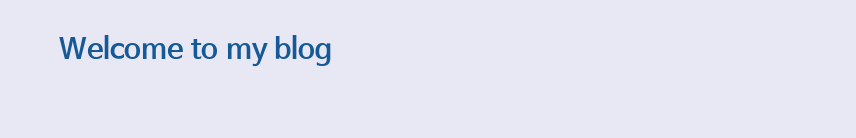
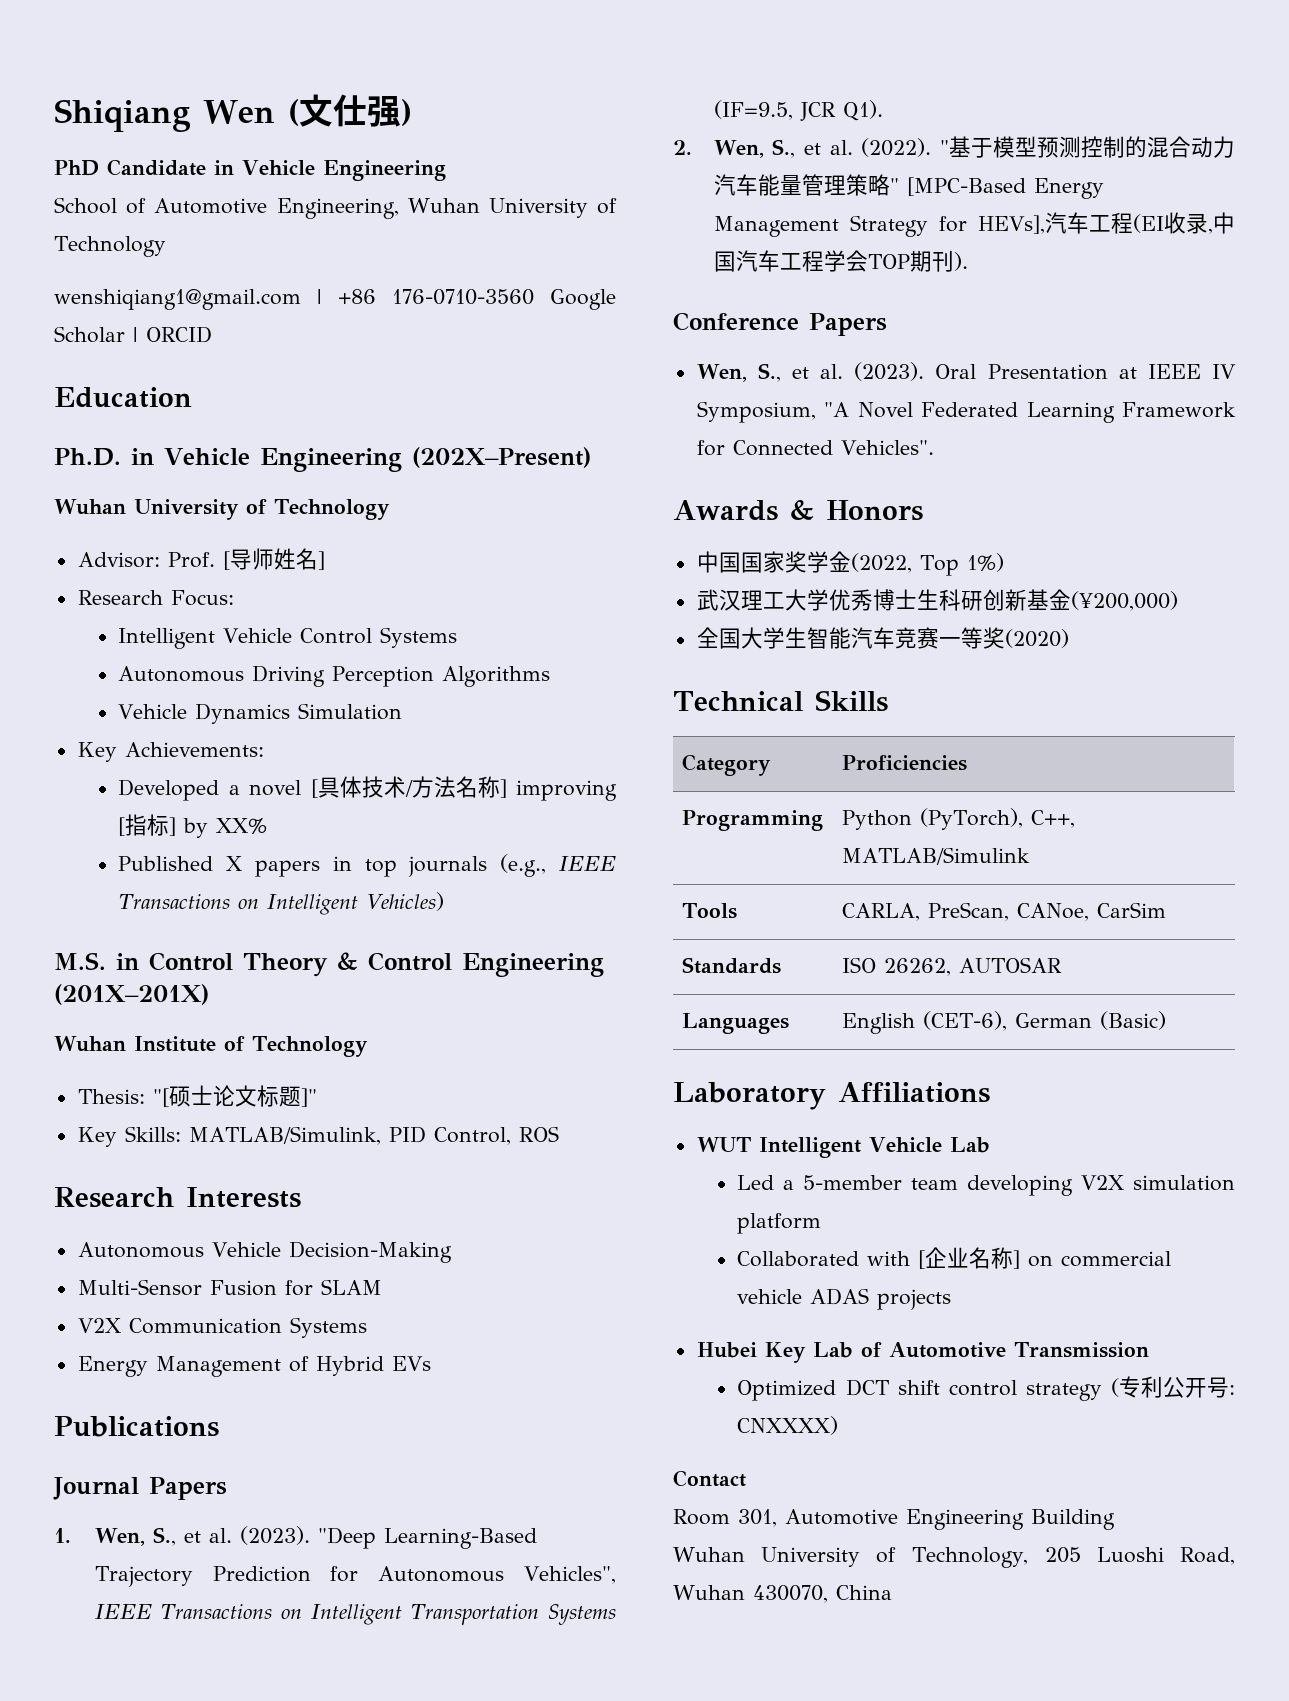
[59,34,333,67] Welcome to my blog -> [54,94,412,132] [54,159,446,181] [54,197,617,219] [54,236,166,257] [54,289,616,310] [54,326,212,343] [54,387,192,408] [54,447,591,472] [54,499,390,520] [77,548,325,570] [77,590,234,606] [118,627,458,649] [118,665,551,687] [118,703,403,724] [77,742,264,762] [118,776,617,801] [118,814,268,838] [118,854,616,877] [118,892,445,915] [54,952,604,977] [54,984,209,1005] [54,1036,368,1057] [77,1085,317,1107] [77,1126,559,1147] [54,1187,301,1208] [77,1241,452,1263] [77,1279,382,1296] [77,1317,367,1338] [77,1356,431,1377] [54,1416,219,1437] [53,1477,227,1500] [54,1526,537,1549] [94,1566,617,1587] [94,1604,616,1625] [713,100,883,121] [673,136,1235,158] [713,174,1104,199] [713,212,1235,237] [713,250,968,272] [673,312,887,336] [696,362,1236,382] [696,401,1236,423] [696,440,934,456] [673,500,923,521] [696,551,1004,576] [696,589,1178,611] [696,627,1069,649] [673,690,888,712] [682,754,772,776] [842,755,968,771] [682,810,824,831] [842,808,1076,830] [842,847,1031,865] [682,903,738,919] [842,902,1167,921] [682,957,782,974] [842,957,1063,976] [682,1013,790,1034] [842,1011,1167,1034] [673,1082,990,1110] [696,1137,990,1158] [737,1175,1235,1196] [737,1213,822,1234] [737,1247,1172,1269] [737,1288,952,1310] [696,1342,1149,1363] [737,1376,1235,1401] [737,1416,839,1435] [673,1470,746,1487] [673,1509,1115,1530] [673,1547,1235,1568] [673,1585,892,1603] Shiqiang Wen (文仕强) // PhD Candidate in Vehicle Engineering // School of Automotive Engineering, Wuhan University of Technology // wenshiqiang1@gmail.com | +86 176-0710-3560 Google Scholar | ORCID // Education // Ph.D. in Vehicle Engineering (202X–Present) // Wuhan University of Technology // Advisor: Prof. [导师姓名] // Research Focus: // Intelligent Vehicle Control Systems // Autonomous Driving Perception Algorithms // Vehicle Dynamics Simulation // Key Achievements: // Developed a novel [具体技术/方法名称] improving [指标] by XX% // Published X papers in top journals (e.g., IEEE Transactions on Intelligent Vehicles) // M.S. in Control Theory & Control Engineering (201X–201X) // Wuhan Institute of Technology // Thesis: "[硕士论文标题]" // Key Skills: MATLAB/Simulink, PID Control, ROS // Research Interests // Autonomous Vehicle Decision-Making // Multi-Sensor Fusion for SLAM // V2X Communication Systems // Energy Management of Hybrid EVs // Publications // Journal Papers // 1. Wen, S., et al. (2023). "Deep Learning-Based Trajectory Prediction for Autonomous Vehicles", IEEE Transactions on Intelligent Transportation Systems (IF=9.5, JCR Q1). // 2. Wen, S., et al. (2022). "基于模型预测控制的混合动力汽车能量管理策略" [MPC-Based Energy Management Strategy for HEVs],汽车工程(EI收录,中国汽车工程学会TOP期刊). // Conference Papers // Wen, S., et al. (2023). Oral Presentation at IEEE IV Symposium, "A Novel Federated Learning Framework for Connected Vehicles". // Awards & Honors // 中国国家奖学金(2022, Top 1%) // 武汉理工大学优秀博士生科研创新基金(¥200,000) // 全国大学生智能汽车竞赛一等奖(2020) // Technical Skills // Category | Proficiencies // Programming | Python (PyTorch), C++, MATLAB/Simulink // Tools | CARLA, PreScan, CANoe, CarSim // Standards | ISO 26262, AUTOSAR // Languages | English (CET-6), German (Basic) // Laboratory Affiliations // WUT Intelligent Vehicle Lab // Led a 5-member team developing V2X simulation platform // Collaborated with [企业名称] on commercial vehicle ADAS projects // Hubei Key Lab of Automotive Transmission // Optimized DCT shift control strategy (专利公开号: CNXXXX) // Contact // Room 301, Automotive Engineering Building // Wuhan University of Technology, 205 Luoshi Road, Wuhan 430070, China

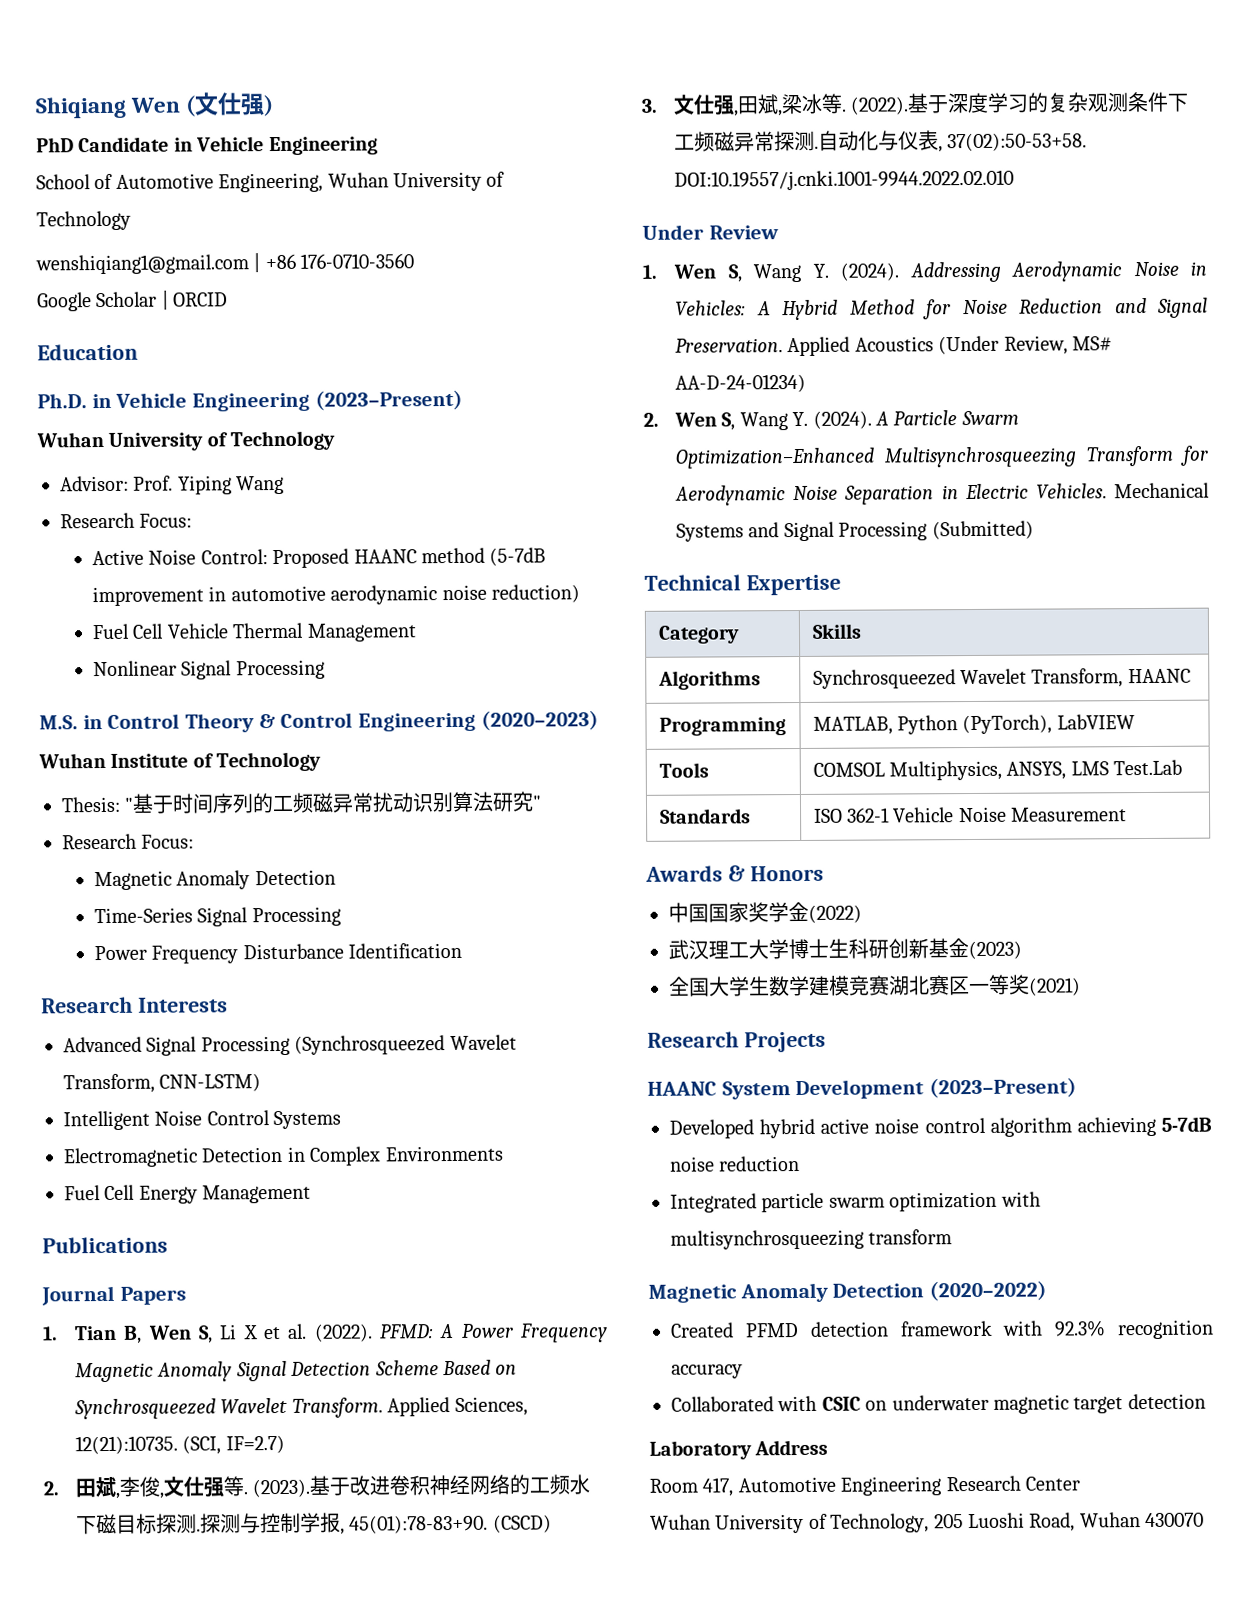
(534, 297) none -> (415, 261) //
[411,447,591,468] (202X–Present) -> [314,389,463,411] (2023–Present)
[222,548,325,570] [77,590,234,606] [118,627,458,649] [118,665,551,687] [118,703,403,724] [77,742,264,762] [118,776,617,801] [118,814,268,838] [118,854,616,877] [118,892,445,915] [导师姓名] // Research Focus: // Intelligent Vehicle Control Systems // Autonomous Driving Perception Algorithms // Vehicle Dynamics Simulation // Key Achievements: // Developed a novel [具体技术/方法名称] improving [指标] by XX% // Published X papers in top journals (e.g., IEEE Transactions on Intelligent Vehicles) -> [177,475,285,495] [60,512,193,529] [92,547,547,569] [92,584,581,607] [92,622,417,642] [93,659,325,680] Yiping Wang // Research Focus: // Active Noise Control: Proposed HAANC method (5-7dB improvement in automotive aerodynamic noise reduction) // Fuel Cell Vehicle Thermal Management // Nonlinear Signal Processing
[54,984,209,1005] (201X–201X) -> [480,710,599,731] (2020–2023)
[152,1085,317,1107] [77,1126,559,1147] [54,1187,301,1208] [77,1241,452,1263] [77,1279,382,1296] [77,1317,367,1338] [77,1356,431,1377] "[硕士论文标题]" // Key Skills: MATLAB/Simulink, PID Control, ROS // Research Interests // Autonomous Vehicle Decision-Making // Multi-Sensor Fusion for SLAM // V2X Communication Systems // Energy Management of Hybrid EVs -> [124,791,543,814] [62,833,195,850] [94,869,336,891] [94,906,341,927] [94,942,463,964] [41,996,228,1014] [63,1034,517,1056] [63,1073,262,1094] [63,1110,342,1131] [63,1145,504,1168] [64,1184,312,1204] "基于时间序列的工频磁异常扰动识别算法研究" // Research Focus: // Magnetic Anomaly Detection // Time-Series Signal Processing // Power Frequency Disturbance Identification // Research Interests // Advanced Signal Processing (Synchrosqueezed Wavelet Transform, CNN-LSTM) // Intelligent Noise Control Systems // Electromagnetic Detection in Complex Environments // Fuel Cell Energy Management
[94,1526,537,1549] [94,1566,617,1587] [94,1604,616,1625] [713,100,883,121] [673,136,1235,158] [713,174,1104,199] [713,212,1235,237] [713,250,968,272] [673,312,887,336] [696,362,1236,382] [696,401,1236,423] [696,440,934,456] Wen, S., et al. (2023). "Deep Learning-Based Trajectory Prediction for Autonomous Vehicles", IEEE Transactions on Intelligent Transportation Systems (IF=9.5, JCR Q1). // 2. Wen, S., et al. (2022). "基于模型预测控制的混合动力汽车能量管理策略" [MPC-Based Energy Management Strategy for HEVs],汽车工程(EI收录,中国汽车工程学会TOP期刊). // Conference Papers // Wen, S., et al. (2023). Oral Presentation at IEEE IV Symposium, "A Novel Federated Learning Framework for Connected Vehicles". -> [74,1323,608,1344] [75,1359,518,1383] [74,1396,528,1420] [75,1434,285,1455] [43,1474,591,1499] [76,1512,552,1535] [641,91,1190,117] [674,130,1088,153] [674,169,1015,191] [642,224,779,240] [642,261,1207,283] [675,297,1208,321] [675,335,1113,357] [675,373,807,393] [643,410,1019,431] [675,445,1209,469] [675,482,1210,506] [676,520,1034,542] [644,574,841,596] [657,625,740,644] [811,623,862,639] [657,670,761,690] [812,668,1191,689] [658,717,786,736] [812,714,1135,735] [658,762,709,778] [812,759,1183,781] [659,808,751,824] [813,806,1128,823] Tian B, Wen S, Li X et al. (2022). PFMD: A Power Frequency Magnetic Anomaly Signal Detection Scheme Based on Synchrosqueezed Wavelet Transform. Applied Sciences, 12(21):10735. (SCI, IF=2.7) // 2.田斌,李俊,文仕强等. (2023).基于改进卷积神经网络的工频水下磁目标探测.探测与控制学报, 45(01):78-83+90. (CSCD) // 3.文仕强,田斌,梁冰等. (2022).基于深度学习的复杂观测条件下工频磁异常探测.自动化与仪表, 37(02):50-53+58. DOI:10.19557/j.cnki.1001-9944.2022.02.010 // Under Review // 1. Wen S, Wang Y. (2024). Addressing Aerodynamic Noise in Vehicles: A Hybrid Method for Noise Reduction and Signal Preservation. Applied Acoustics (Under Review, MS# AA-D-24-01234) // 2. Wen S, Wang Y. (2024). A Particle Swarm Optimization–Enhanced Multisynchrosqueezing Transform for Aerodynamic Noise Separation in Electric Vehicles. Mechanical Systems and Signal Processing (Submitted) // Technical Expertise // Category | Skills // Algorithms | Synchrosqueezed Wavelet Transform, HAANC // Programming | MATLAB, Python (PyTorch), LabVIEW // Tools | COMSOL Multiphysics, ANSYS, LMS Test.Lab // Standards | ISO 362-1 Vehicle Noise Measurement
[850,553,1004,576] (2022, Top 1%) -> [808,904,862,923] (2022)
[828,589,873,611] 优秀 -> (789, 949) none
[1070,591,1178,611] (¥200,000) -> [968,940,1022,960] (2023)
[806,627,1069,649] [673,690,888,712] [682,754,772,776] [842,755,968,771] [682,810,824,831] [842,808,1076,830] [842,847,1031,865] [682,903,738,919] [842,902,1167,921] [682,957,782,974] [842,957,1063,976] [682,1013,790,1034] [842,1011,1167,1034] [673,1082,990,1110] [696,1137,990,1158] [737,1175,1235,1196] [737,1213,822,1234] [737,1247,1172,1269] [737,1288,952,1310] [696,1342,1149,1363] [737,1376,1235,1401] [737,1416,839,1435] [673,1470,746,1487] 智能汽车竞赛一等奖(2020) // Technical Skills // Category | Proficiencies // Programming | Python (PyTorch), C++, MATLAB/Simulink // Tools | CARLA, PreScan, CANoe, CarSim // Standards | ISO 26262, AUTOSAR // Languages | English (CET-6), German (Basic) // Laboratory Affiliations // WUT Intelligent Vehicle Lab // Led a 5-member team developing V2X simulation platform // Collaborated with [企业名称] on commercial vehicle ADAS projects // Hubei Key Lab of Automotive Transmission // Optimized DCT shift control strategy (专利公开号: CNXXXX) // Contact -> [768,974,1081,997] [647,1031,826,1053] [647,1077,1078,1100] [669,1116,1212,1139] [670,1155,801,1172] [670,1191,1041,1213] [670,1229,953,1250] [648,1280,1048,1303] [670,1319,1214,1340] [671,1364,743,1379] [671,1393,1206,1414] [649,1439,829,1460] 数学建模竞赛湖北赛区一等奖(2021) // Research Projects // HAANC System Development (2023–Present) // Developed hybrid active noise control algorithm achieving 5-7dB noise reduction // Integrated particle swarm optimization with multisynchrosqueezing transform // Magnetic Anomaly Detection (2020–2022) // Created PFMD detection framework with 92.3% recognition accuracy // Collaborated with CSIC on underwater magnetic target detection // Laboratory Address
[738,1509,777,1527] 301, -> [702,1477,734,1497] 417,
[1031,1509,1115,1530] Building -> [945,1475,1080,1492] Research Center
[752,1585,892,1603] 430070, China -> [1145,1512,1205,1528] 430070

